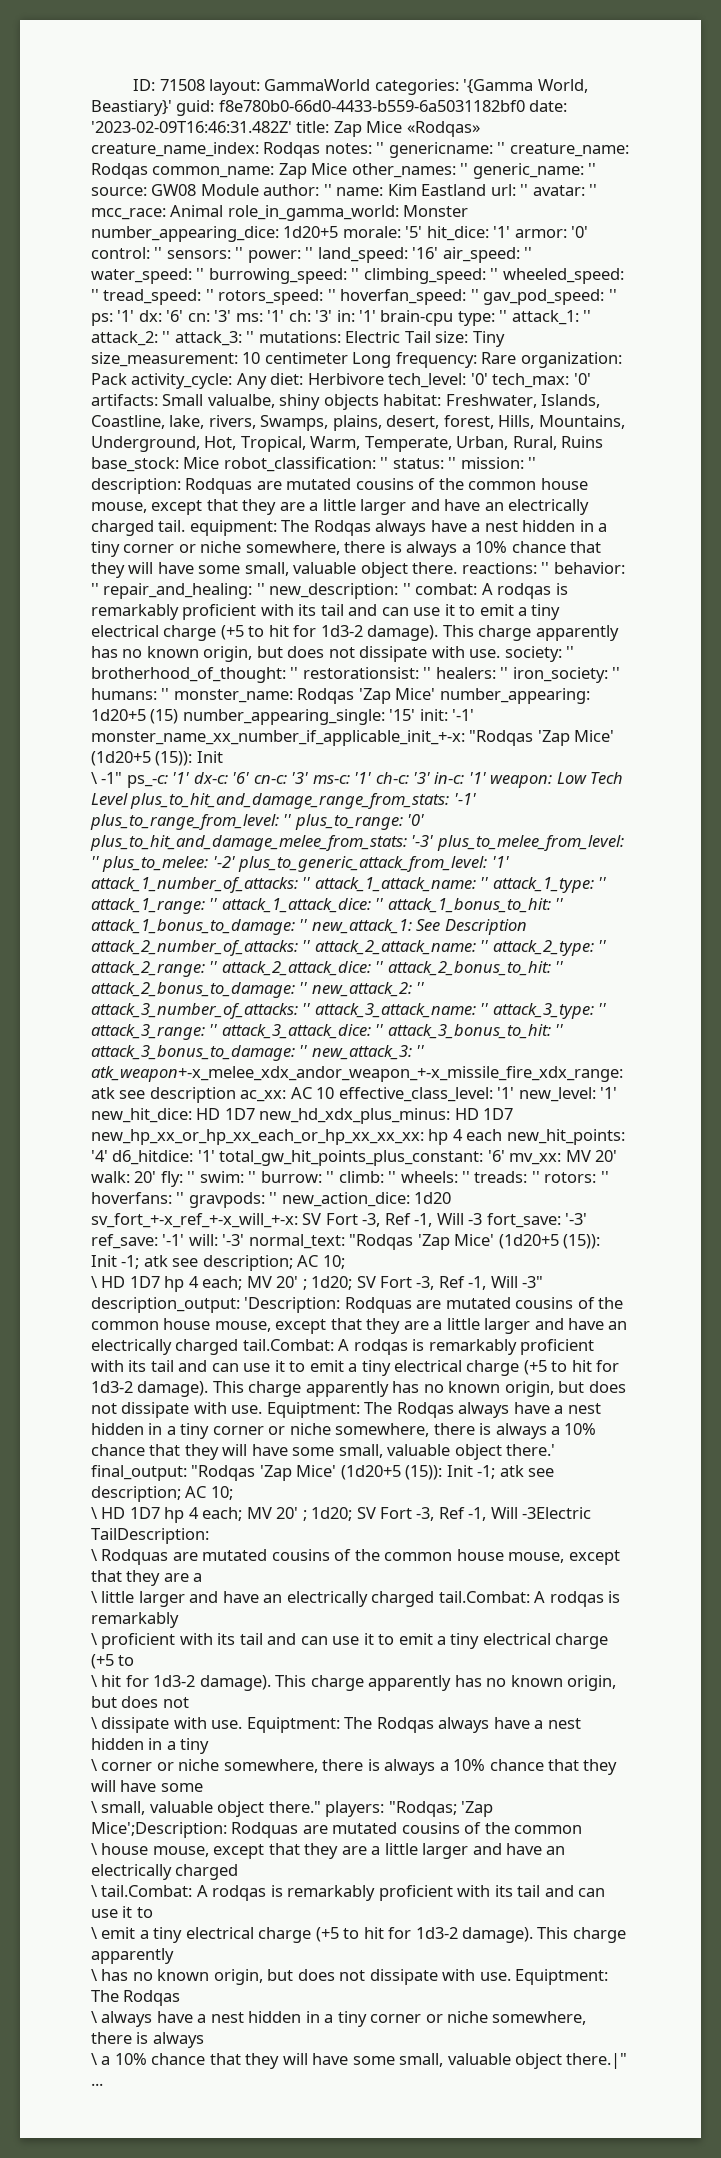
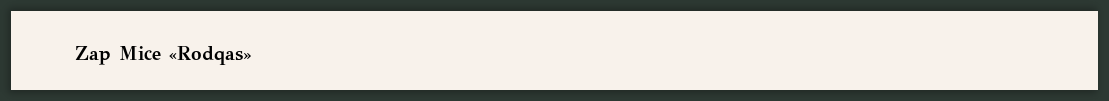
[133,79,588,95] [91,100,568,116] [91,121,480,137] [91,142,629,158] [91,163,597,179] [91,184,598,196] [91,205,469,221] [91,226,589,242] [91,247,533,263] [91,268,624,284] [91,289,617,305] [91,310,592,326] [91,331,505,347] [91,352,622,368] [91,373,591,389] [91,394,601,410] [91,415,625,431] [91,436,604,452] [91,457,537,472] [91,478,588,494] [91,499,590,515] [91,520,608,536] [91,541,602,557] [91,562,625,578] [91,583,568,599] [91,604,561,620] [91,625,619,641] [91,646,575,662] [91,667,621,683] [91,688,590,704] [91,709,475,725] [91,730,615,746] [91,751,223,766] [91,772,624,788] [91,793,476,809] [90,814,425,830] [90,835,624,851] [91,856,509,872] [91,877,607,893] [91,898,564,914] [91,919,527,935] [91,940,607,956] [91,961,564,977] [91,982,425,998] [91,1003,607,1019] [91,1024,564,1040] [91,1045,425,1061] [91,1066,623,1082] [91,1087,618,1103] [91,1108,514,1124] [91,1129,625,1145] [91,1150,618,1166] [91,1171,609,1187] [91,1192,452,1208] [91,1213,588,1228] [91,1234,601,1250] [91,1255,345,1271] [91,1276,544,1292] [91,1297,624,1313] [91,1318,628,1334] [91,1339,595,1355] [91,1360,620,1376] [91,1381,626,1397] [91,1402,601,1418] [91,1423,597,1439] [91,1444,556,1460] [91,1465,555,1481] [91,1486,233,1502] [91,1507,592,1523] [91,1528,209,1544] [91,1549,620,1565] [91,1570,203,1586] [91,1591,621,1607] [91,1612,179,1628] [91,1633,609,1649] [91,1654,135,1669] [91,1675,617,1691] [91,1696,189,1708] [91,1717,581,1733] [91,1738,210,1754] [91,1759,618,1775] [91,1780,203,1792] [91,1801,494,1817] [91,1822,583,1838] [91,1843,566,1859] [91,1864,239,1880] [91,1885,606,1901] [91,1906,153,1918] [91,1927,626,1943] [91,1948,174,1964] [91,1969,609,1985] [91,1990,181,2006] [91,2011,587,2027] [91,2032,204,2048] [91,2053,628,2069] [91,2083,103,2086] ID: 71508 layout: GammaWorld categories: '{Gamma World, Beastiary}' guid: f8e780b0-66d0-4433-b559-6a5031182bf0 date: '2023-02-09T16:46:31.482Z' title: Zap Mice «Rodqas» creature_name_index: Rodqas notes: '' genericname: '' creature_name: Rodqas common_name: Zap Mice other_names: '' generic_name: '' source: GW08 Module author: '' name: Kim Eastland url: '' avatar: '' mcc_race: Animal role_in_gamma_world: Monster number_appearing_dice: 1d20+5 morale: '5' hit_dice: '1' armor: '0' control: '' sensors: '' power: '' land_speed: '16' air_speed: '' water_speed: '' burrowing_speed: '' climbing_speed: '' wheeled_speed: '' tread_speed: '' rotors_speed: '' hoverfan_speed: '' gav_pod_speed: '' ps: '1' dx: '6' cn: '3' ms: '1' ch: '3' in: '1' brain-cpu type: '' attack_1: '' attack_2: '' attack_3: '' mutations: Electric Tail size: Tiny size_measurement: 10 centimeter Long frequency: Rare organization: Pack activity_cycle: Any diet: Herbivore tech_level: '0' tech_max: '0' artifacts: Small valualbe, shiny objects habitat: Freshwater, Islands, Coastline, lake, rivers, Swamps, plains, desert, forest, Hills, Mountains, Underground, Hot, Tropical, Warm, Temperate, Urban, Rural, Ruins base_stock: Mice robot_classification: '' status: '' mission: '' description: Rodquas are mutated cousins of the common house mouse, except that they are a little larger and have an electrically charged tail. equipment: The Rodqas always have a nest hidden in a tiny corner or niche somewhere, there is always a 10% chance that they will have some small, valuable object there. reactions: '' behavior: '' repair_and_healing: '' new_description: '' combat: A rodqas is remarkably proficient with its tail and can use it to emit a tiny electrical charge (+5 to hit for 1d3-2 damage). This charge apparently has no known origin, but does not dissipate with use. society: '' brotherhood_of_thought: '' restorationsist: '' healers: '' iron_society: '' humans: '' monster_name: Rodqas 'Zap Mice' number_appearing: 1d20+5 (15) number_appearing_single: '15' init: '-1' monster_name_xx_number_if_applicable_init_+-x: "Rodqas 'Zap Mice' (1d20+5 (15)): Init // \ -1" ps_-c: '1' dx-c: '6' cn-c: '3' ms-c: '1' ch-c: '3' in-c: '1' weapon: Low Tech Level plus_to_hit_and_damage_range_from_stats: '-1' plus_to_range_from_level: '' plus_to_range: '0' plus_to_hit_and_damage_melee_from_stats: '-3' plus_to_melee_from_level: '' plus_to_melee: '-2' plus_to_generic_attack_from_level: '1' attack_1_number_of_attacks: '' attack_1_attack_name: '' attack_1_type: '' attack_1_range: '' attack_1_attack_dice: '' attack_1_bonus_to_hit: '' attack_1_bonus_to_damage: '' new_attack_1: See Description attack_2_number_of_attacks: '' attack_2_attack_name: '' attack_2_type: '' attack_2_range: '' attack_2_attack_dice: '' attack_2_bonus_to_hit: '' attack_2_bonus_to_damage: '' new_attack_2: '' attack_3_number_of_attacks: '' attack_3_attack_name: '' attack_3_type: '' attack_3_range: '' attack_3_attack_dice: '' attack_3_bonus_to_hit: '' attack_3_bonus_to_damage: '' new_attack_3: '' atk_weapon+-x_melee_xdx_andor_weapon_+-x_missile_fire_xdx_range: atk see description ac_xx: AC 10 effective_class_level: '1' new_level: '1' new_hit_dice: HD 1D7 new_hd_xdx_plus_minus: HD 1D7 new_hp_xx_or_hp_xx_each_or_hp_xx_xx_xx: hp 4 each new_hit_points: '4' d6_hitdice: '1' total_gw_hit_points_plus_constant: '6' mv_xx: MV 20' walk: 20' fly: '' swim: '' burrow: '' climb: '' wheels: '' treads: '' rotors: '' hoverfans: '' gravpods: '' new_action_dice: 1d20 sv_fort_+-x_ref_+-x_will_+-x: SV Fort -3, Ref -1, Will -3 fort_save: '-3' ref_save: '-1' will: '-3' normal_text: "Rodqas 'Zap Mice' (1d20+5 (15)): Init -1; atk see description; AC 10; // \ HD 1D7 hp 4 each; MV 20' ; 1d20; SV Fort -3, Ref -1, Will -3" description_output: 'Description: Rodquas are mutated cousins of the common house mouse, except that they are a little larger and have an electrically charged tail.Combat: A rodqas is remarkably proficient with its tail and can use it to emit a tiny electrical charge (+5 to hit for 1d3-2 damage). This charge apparently has no known origin, but does not dissipate with use. Equiptment: The Rodqas always have a nest hidden in a tiny corner or niche somewhere, there is always a 10% chance that they will have some small, valuable object there.' final_output: "Rodqas 'Zap Mice' (1d20+5 (15)): Init -1; atk see description; AC 10; // \ HD 1D7 hp 4 each; MV 20' ; 1d20; SV Fort -3, Ref -1, Will -3Electric TailDescription: // \ Rodquas are mutated cousins of the common house mouse, except that they are a // \ little larger and have an electrically charged tail.Combat: A rodqas is remarkably // \ proficient with its tail and can use it to emit a tiny electrical charge (+5 to // \ hit for 1d3-2 damage). This charge apparently has no known origin, but does not // \ dissipate with use. Equiptment: The Rodqas always have a nest hidden in a tiny // \ corner or niche somewhere, there is always a 10% chance that they will have some // \ small, valuable object there." players: "Rodqas; 'Zap Mice';Description: Rodquas are mutated cousins of the common // \ house mouse, except that they are a little larger and have an electrically charged // \ tail.Combat: A rodqas is remarkably proficient with its tail and can use it to // \ emit a tiny electrical charge (+5 to hit for 1d3-2 damage). This charge apparently // \ has no known origin, but does not dissipate with use. Equiptment: The Rodqas // \ always have a nest hidden in a tiny corner or niche somewhere, there is always // \ a 10% chance that they will have some small, valuable object there.|" ... -> [75,46,252,65] Zap Mice «Rodqas»

